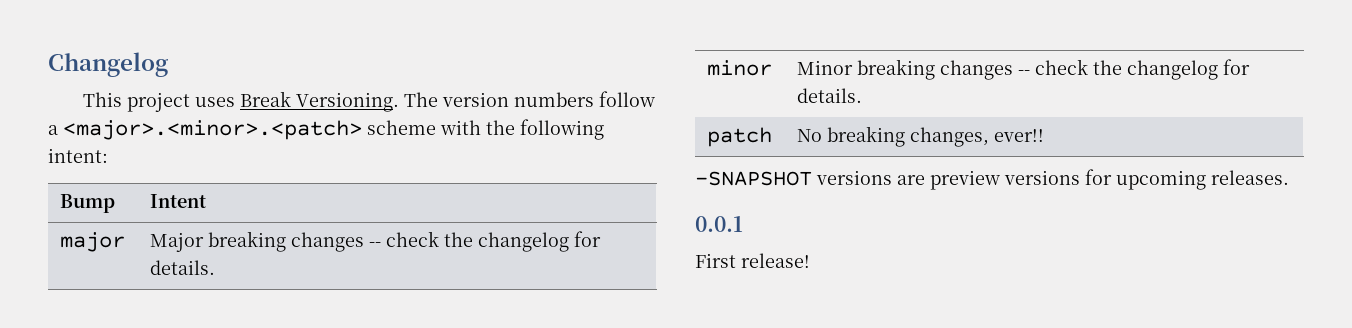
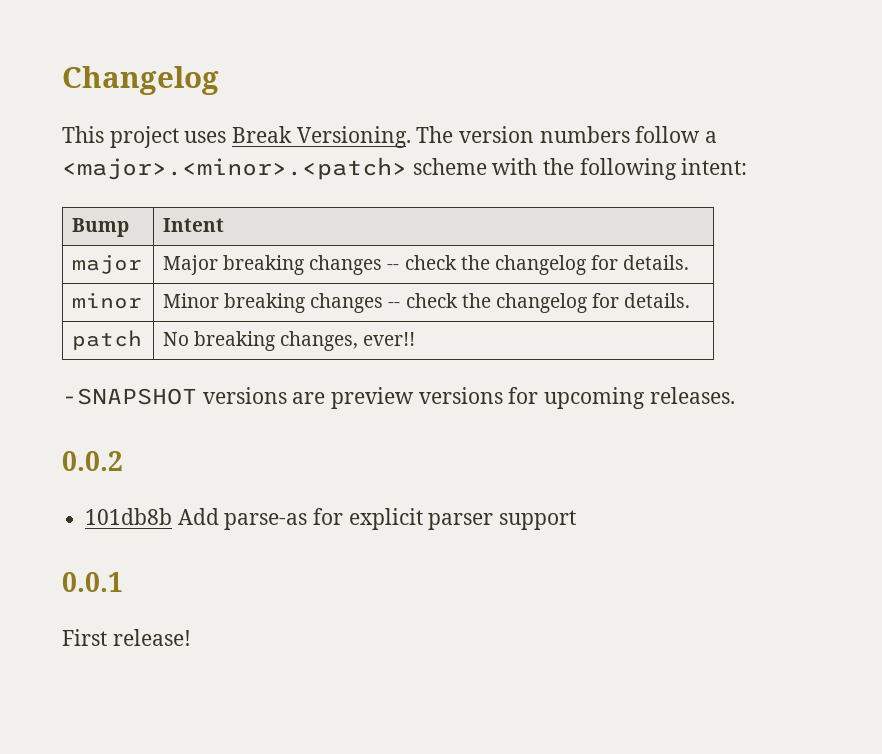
(1289, 177) none -> [62,451,123,471] [85,508,577,530] // 0.0.2 // 101db8b Add parse-as for explicit parser support

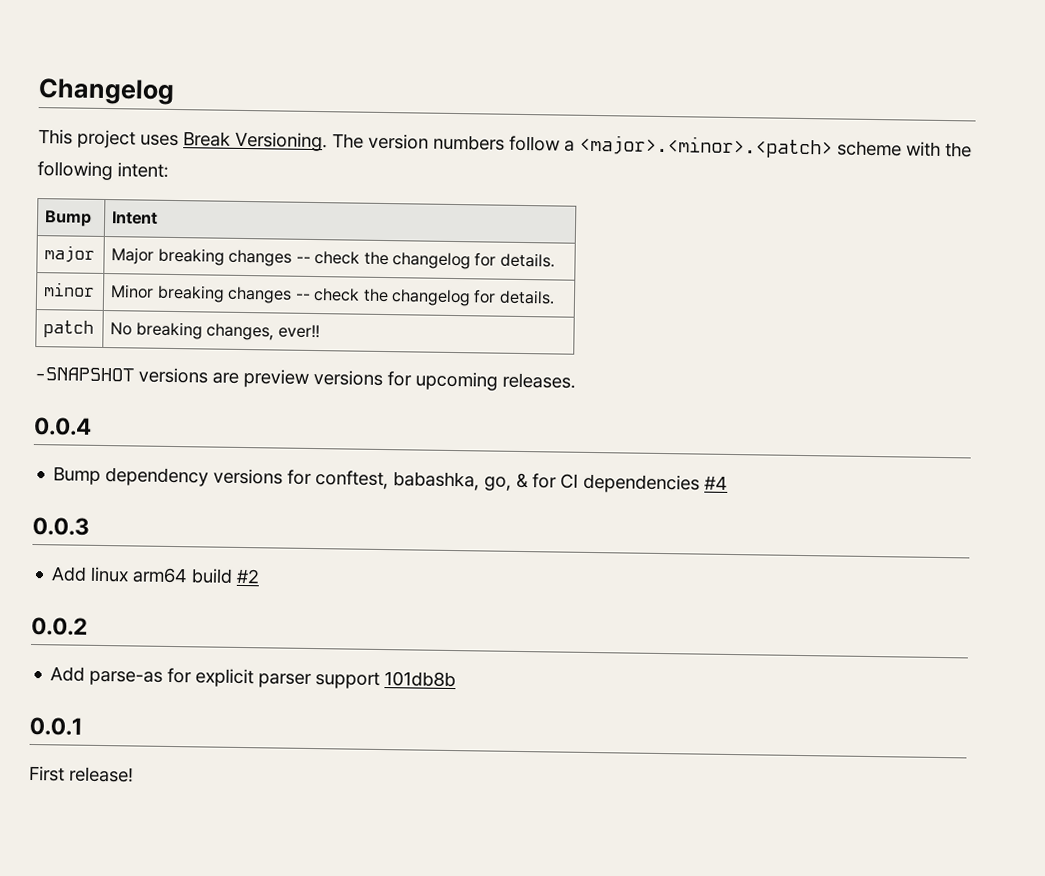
(735, 395) none -> [33,417,92,436] [53,466,729,494] [32,517,90,536] [51,566,261,584] // 0.0.4 // Bump dependency versions for conftest, babashka, go, & for CI dependencies #4 // 0.0.3 // Add linux arm64 build #2
[85,508,173,525] 101db8b -> (88, 626) none
(577, 520) none -> [384,671,457,688] 101db8b

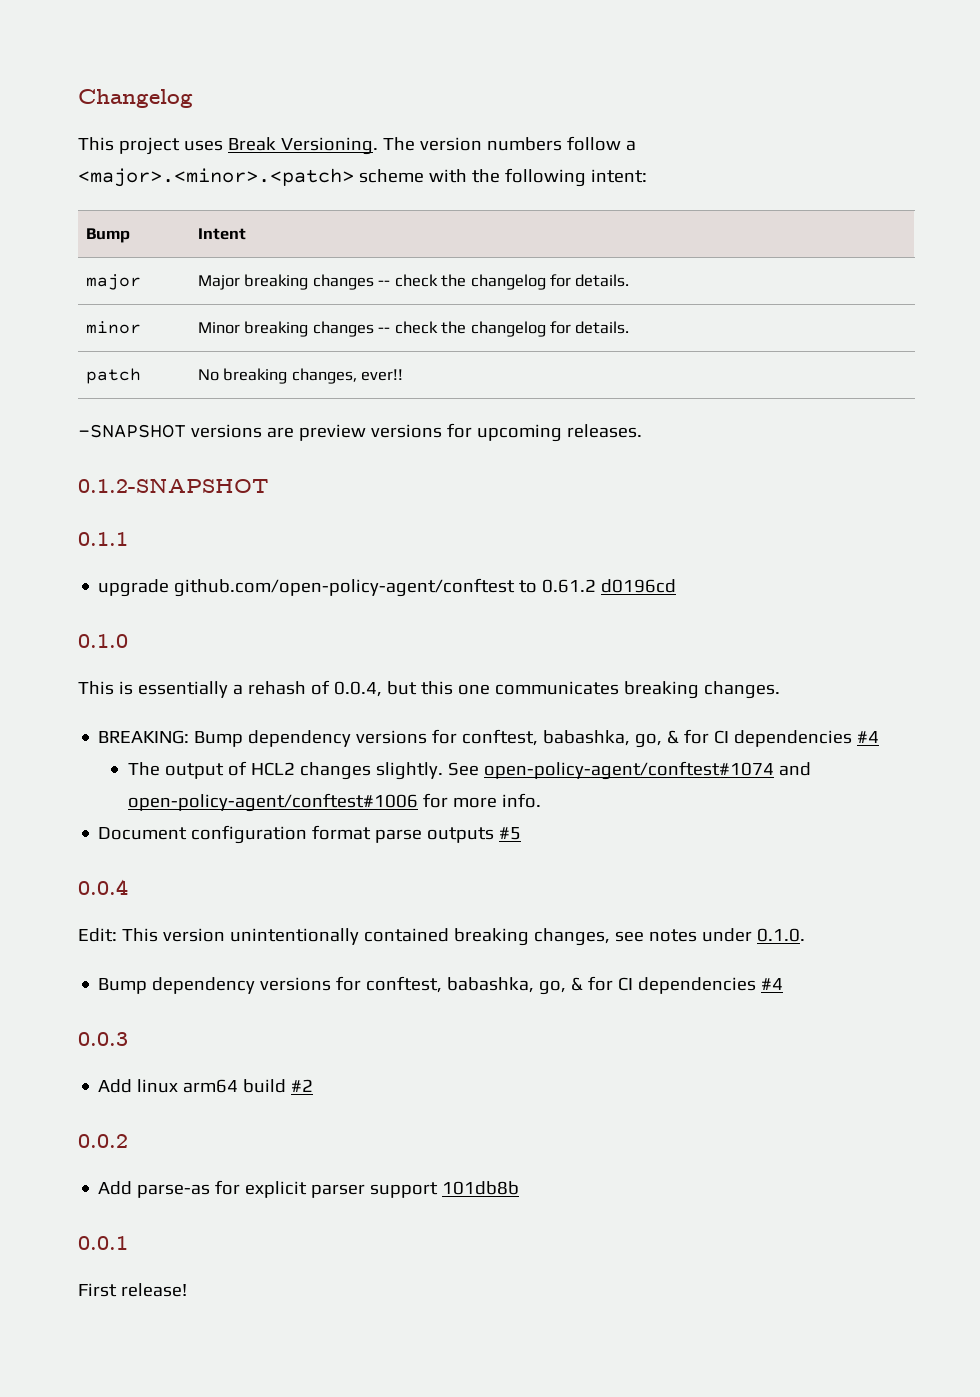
[33,417,92,436] 0.0.4 -> [78,478,269,493] [78,532,128,546] [98,578,677,597] [78,634,128,648] [78,680,780,699] [98,729,880,748] [128,761,811,780] [128,793,542,812] [98,825,522,844] [78,879,128,895] [78,928,805,946] 0.1.2-SNAPSHOT // 0.1.1 // upgrade github.com/open-policy-agent/conftest to 0.61.2 d0196cd // 0.1.0 // This is essentially a rehash of 0.0.4, but this one communicates breaking changes. // BREAKING: Bump dependency versions for conftest, babashka, go, & for CI dependencies #4 // The output of HCL2 changes slightly. See open-policy-agent/conftest#1074 and open-policy-agent/conftest#1006 for more info. // Document configuration format parse outputs #5 // 0.0.4 // Edit: This version unintentionally contained breaking changes, see notes under 0.1.0.

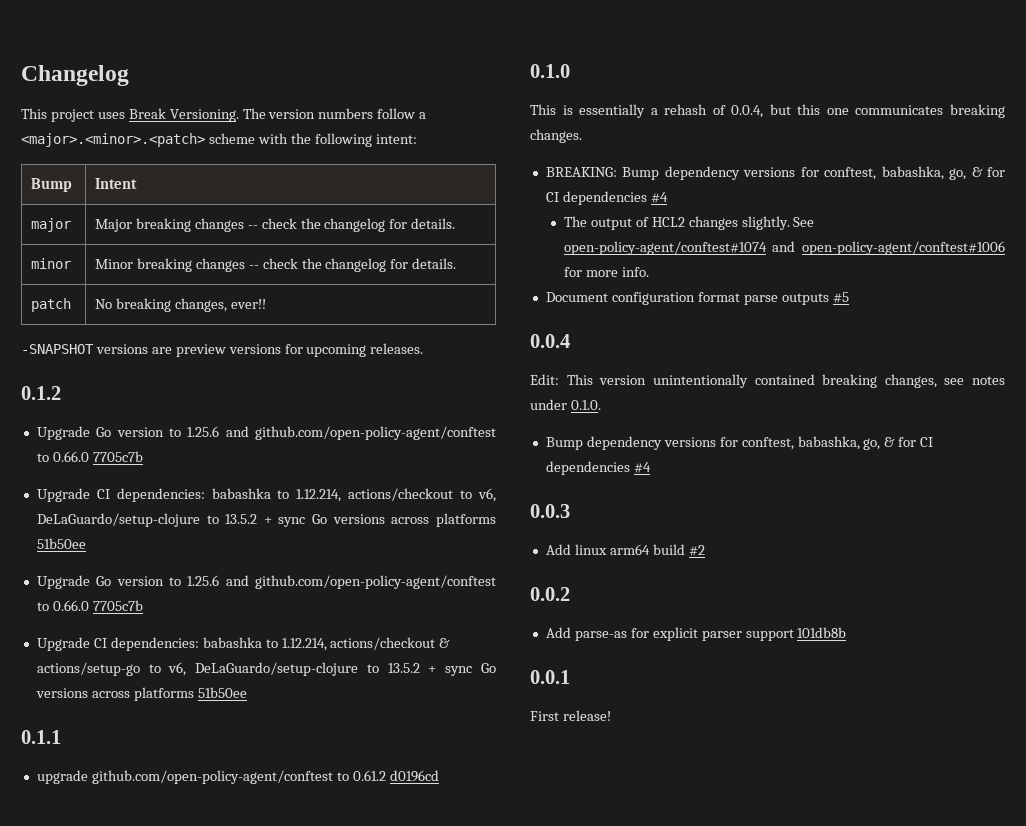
[78,478,269,493] 0.1.2-SNAPSHOT -> [21,386,61,400] [36,426,496,440] [36,451,143,462] [36,488,497,502] [36,513,497,527] [36,538,86,549] [36,575,496,589] [36,600,143,611] [36,637,451,651] [36,662,497,676] [35,687,247,701] 0.1.2 // Upgrade Go version to 1.25.6 and github.com/open-policy-agent/conftest to 0.66.0 7705c7b // Upgrade CI dependencies: babashka to 1.12.214, actions/checkout to v6, DeLaGuardo/setup-clojure to 13.5.2 + sync Go versions across platforms 51b50ee // Upgrade Go version to 1.25.6 and github.com/open-policy-agent/conftest to 0.66.0 7705c7b // Upgrade CI dependencies: babashka to 1.12.214, actions/checkout & actions/setup-go to v6, DeLaGuardo/setup-clojure to 13.5.2 + sync Go versions across platforms 51b50ee

